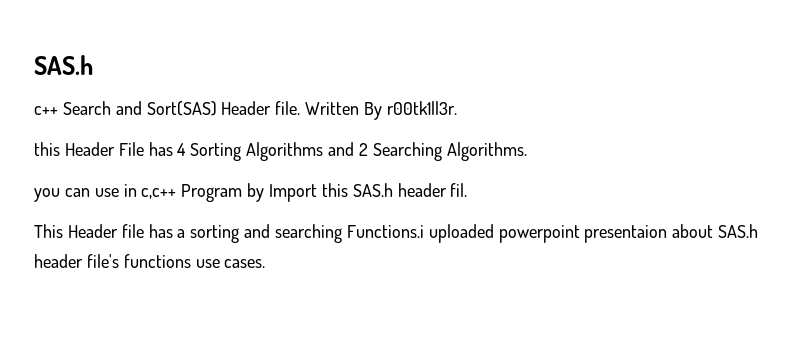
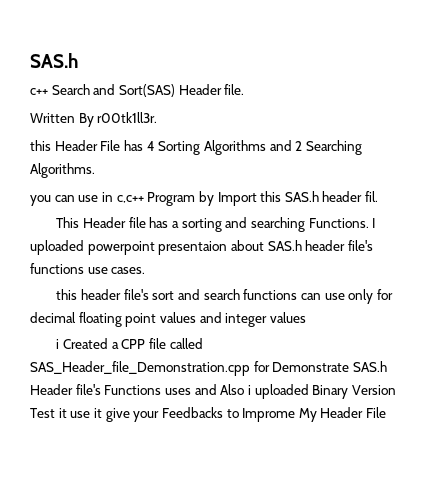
(301, 108) none -> (245, 89) //
[346,225,424,238] Functions.i -> [308,218,376,228] Functions. I
(266, 263) none -> [56,289,393,304] [30,312,306,327] [56,338,203,349] [30,361,387,376] [30,384,396,399] [30,407,387,422] // this header file's sort and search functions can use only for decimal floating point values and integer values // i Created a CPP file called SAS_Header_file_Demonstration.cpp for Demonstrate SAS.h Header file's Functions uses and Also i uploaded Binary Version Test it use it give your Feedbacks to Improme My Header File

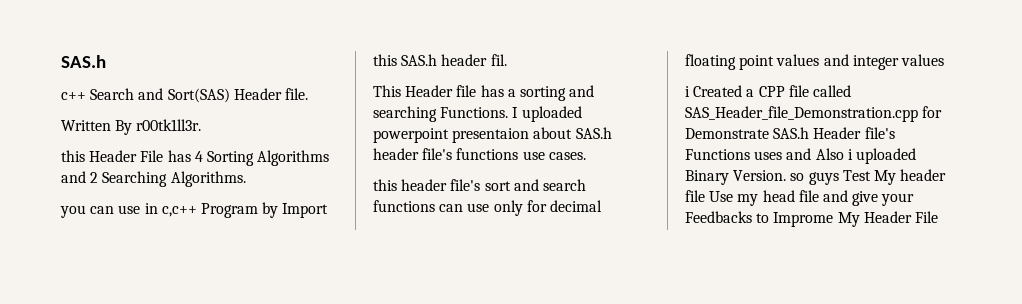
[351,385,396,395] [30,408,102,418] Version Test it use it -> [733,169,947,185] [685,190,848,206] Version. so guys Test My header file Use my head file and

